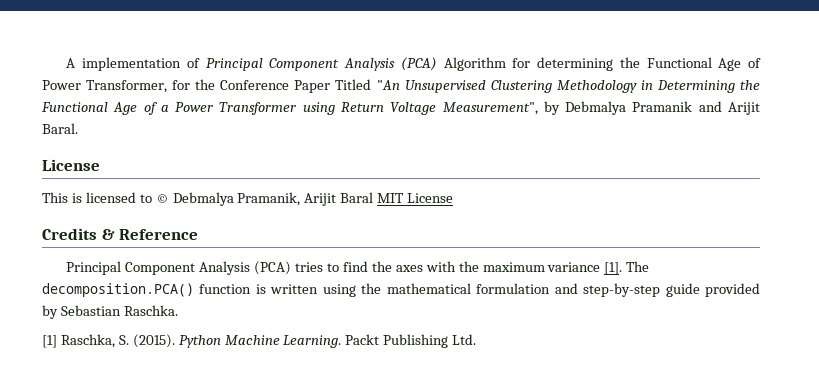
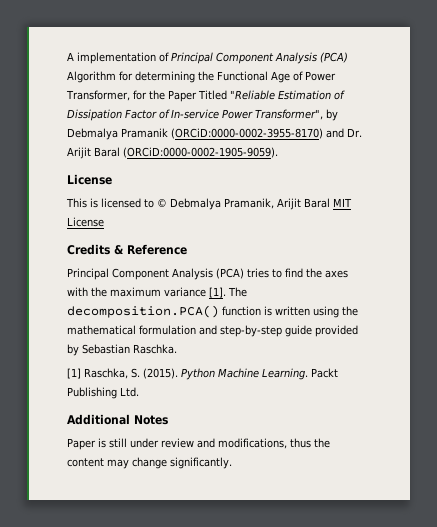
[220,80,290,90] Conference -> (165, 95) none
[376,80,761,93] [41,101,761,115] [42,123,78,134] "An Unsupervised Clustering Methodology in Determining the Functional Age of a Power Transformer using Return Voltage Measurement", by Debmalya Pramanik and Arijit Baral. -> [229,90,345,100] [67,109,338,121] [67,128,362,140] [67,147,278,159] "Reliable Estimation of Dissipation Factor of In-service Power Transformer", by Debmalya Pramanik (ORCiD:0000-0002-3955-8170) and Dr. Arijit Baral (ORCiD:0000-0002-1905-9059).
(477, 339) none -> [67,414,168,425] [67,438,330,450] [67,457,232,469] // Additional Notes // Paper is still under review and modifications, thus the content may change significantly.

